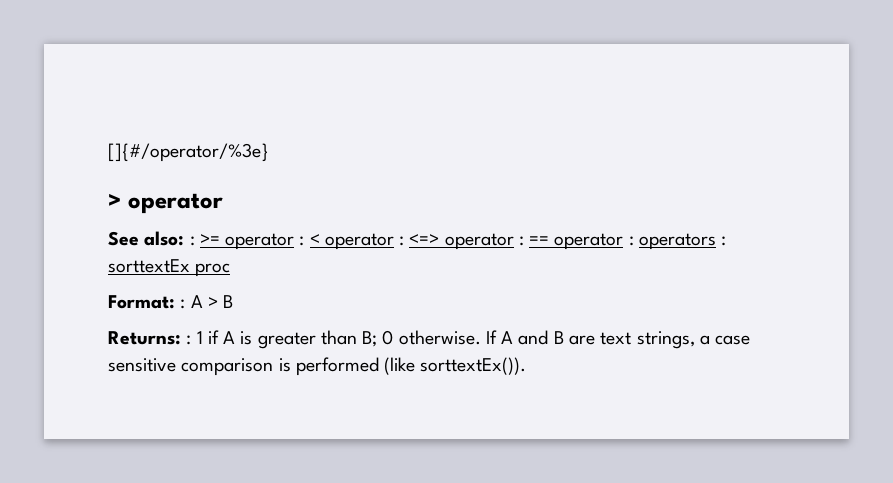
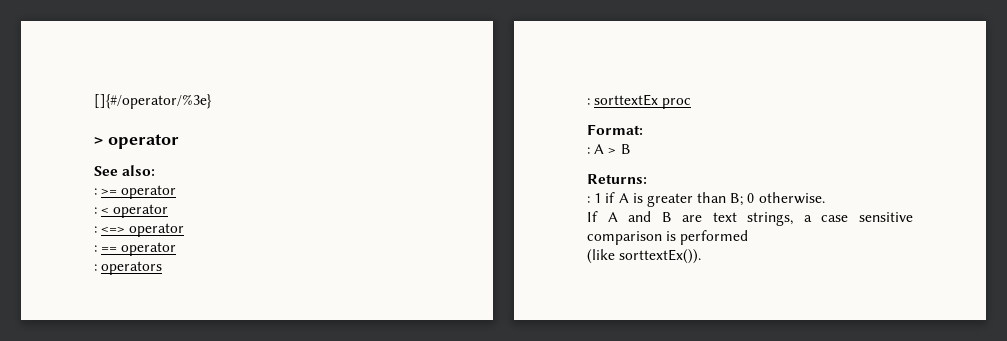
(185, 238) none -> (156, 170) //
(295, 241) none -> (177, 192) //
(394, 241) none -> (169, 211) //
(514, 241) none -> (185, 230) //
(624, 241) none -> (177, 249) //
(716, 241) none -> (163, 268) //
(175, 302) none -> (643, 129) //
(181, 338) none -> (647, 179) //
(481, 337) none -> (825, 198) //
(379, 366) none -> (749, 237) //

